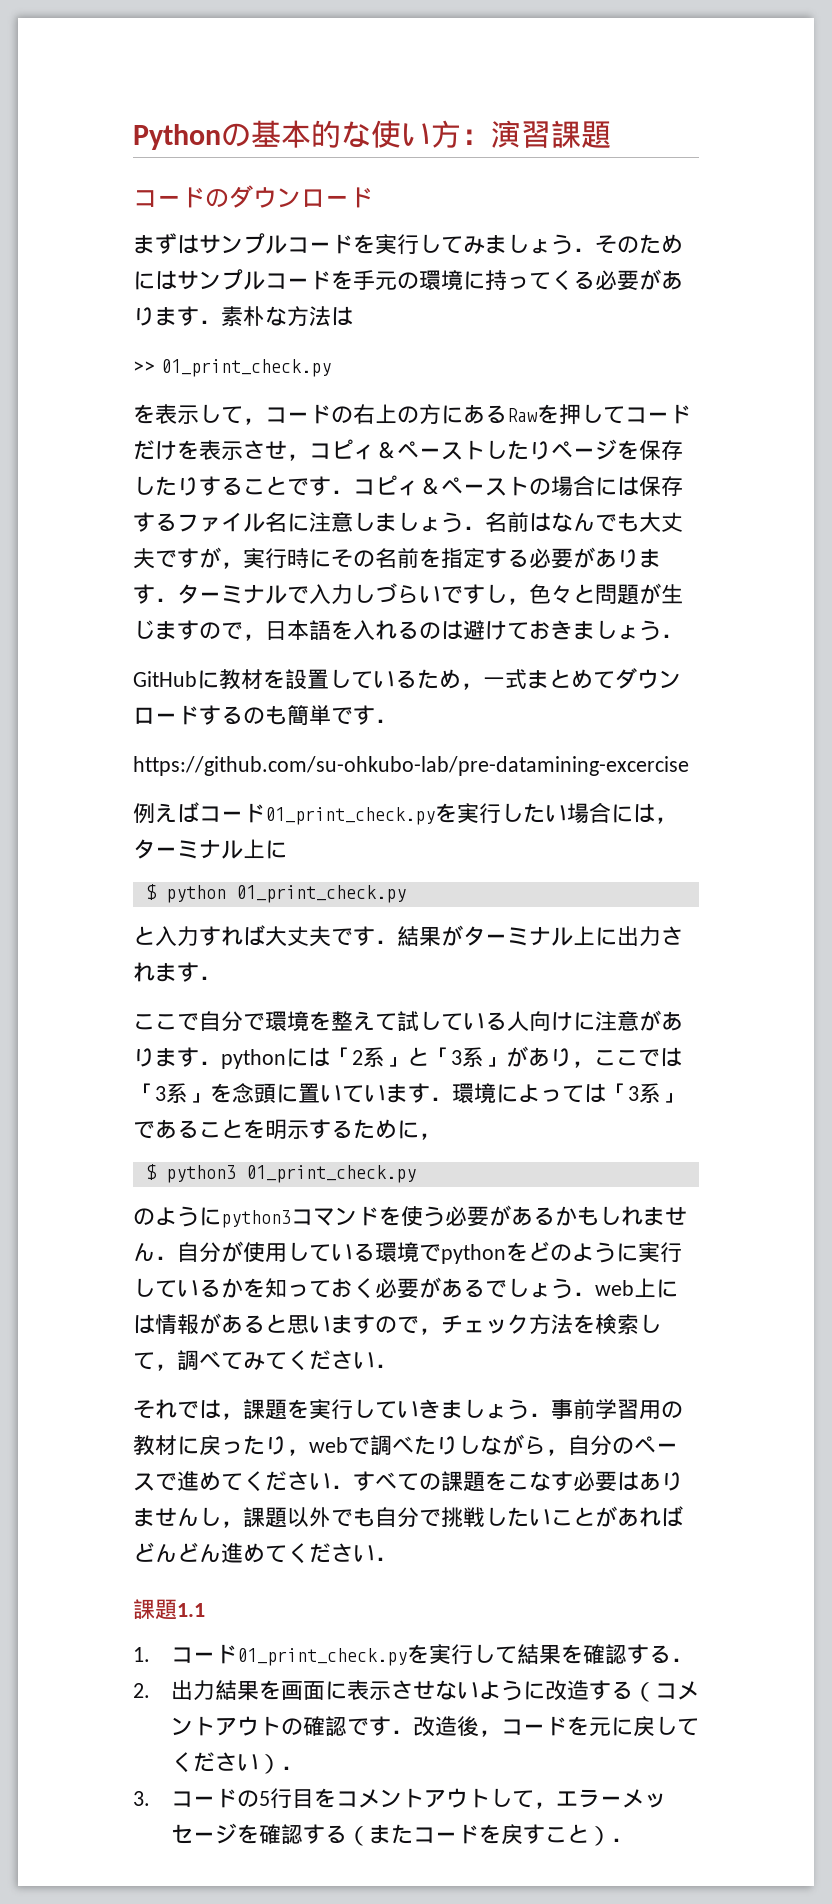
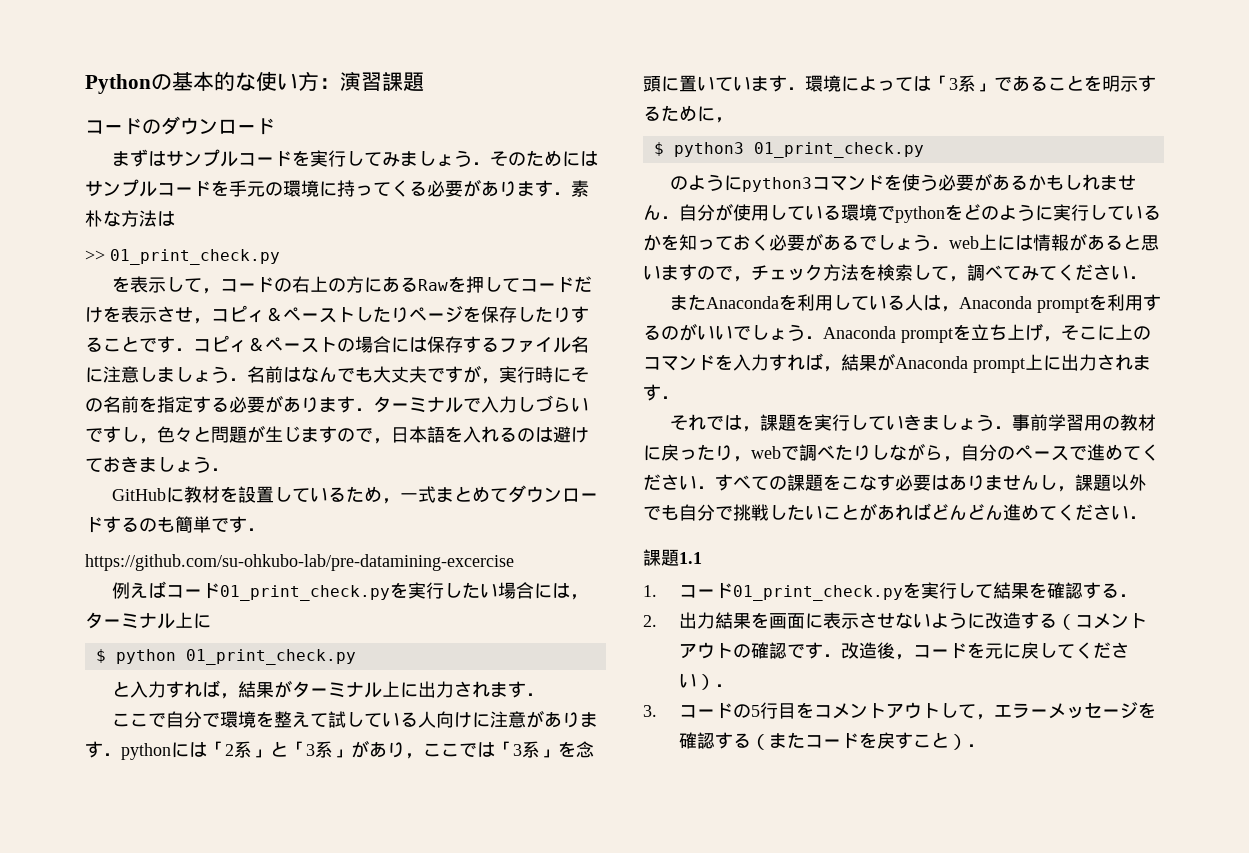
[265,926,397,947] 大丈夫です． -> [220,693,239,699] ，
(397, 1366) none -> [670,294,1162,313] [643,323,1151,343] [643,353,1151,373] [643,384,679,401] // またAnacondaを利用している人は，Anaconda promptを利用するのがいいでしょう．Anaconda promptを立ち上げ，そこに上のコマンドを入力すれば，結果がAnaconda prompt上に出力されます．

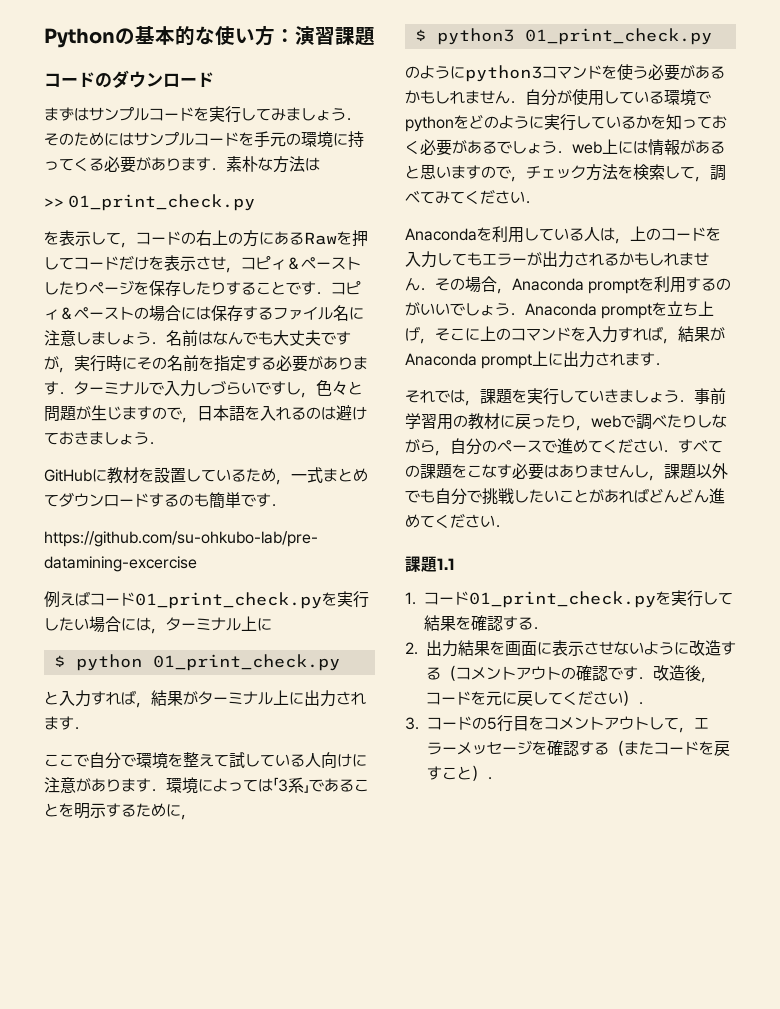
[121,740,594,760] [643,75,805,92] pythonには「2系」と「3系」があり，ここでは「3系」を念頭に置いています． -> (166, 790) none
[670,294,707,310] また -> (540, 202) none
(960, 309) none -> [630,226,721,241] [405,251,709,268] [405,276,512,294] 上のコードを入力してもエラーが出力されるかもしれません．その場合，

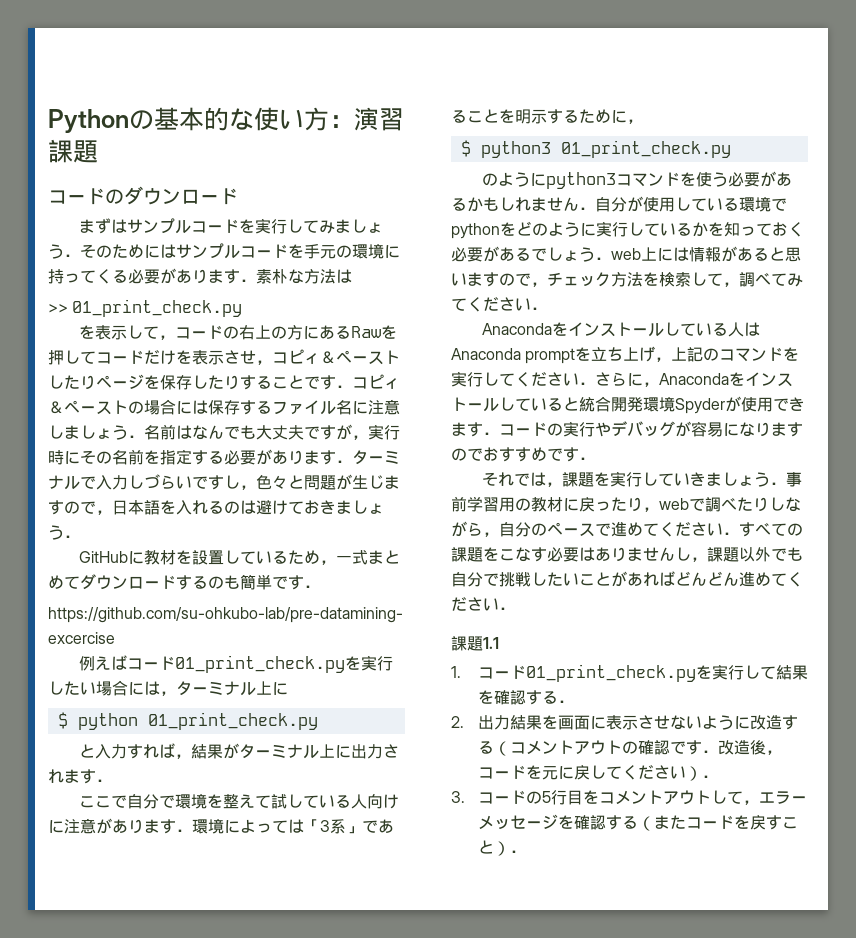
[492,226,721,244] [405,251,709,268] [405,276,732,294] [405,302,525,316] 利用している人は，上のコードを入力してもエラーが出力されるかもしれません．その場合，Anaconda promptを利用するのがいいでしょう． -> [568,322,761,337] インストールしている人は
[435,326,496,341] そこに上 -> [671,347,704,362] 上記
[586,326,725,344] [405,351,641,369] 入力すれば，結果がAnaconda prompt上に出力されま -> [451,371,793,387] [451,396,805,414] [451,421,803,437] [451,447,563,462] 実行してください．さらに，Anacondaをインストールしていると統合開発環境Spyderが使用できます．コードの実行やデバッグが容易になりますのでおすすめで

